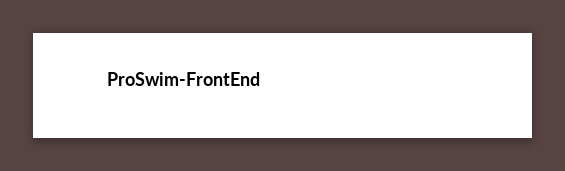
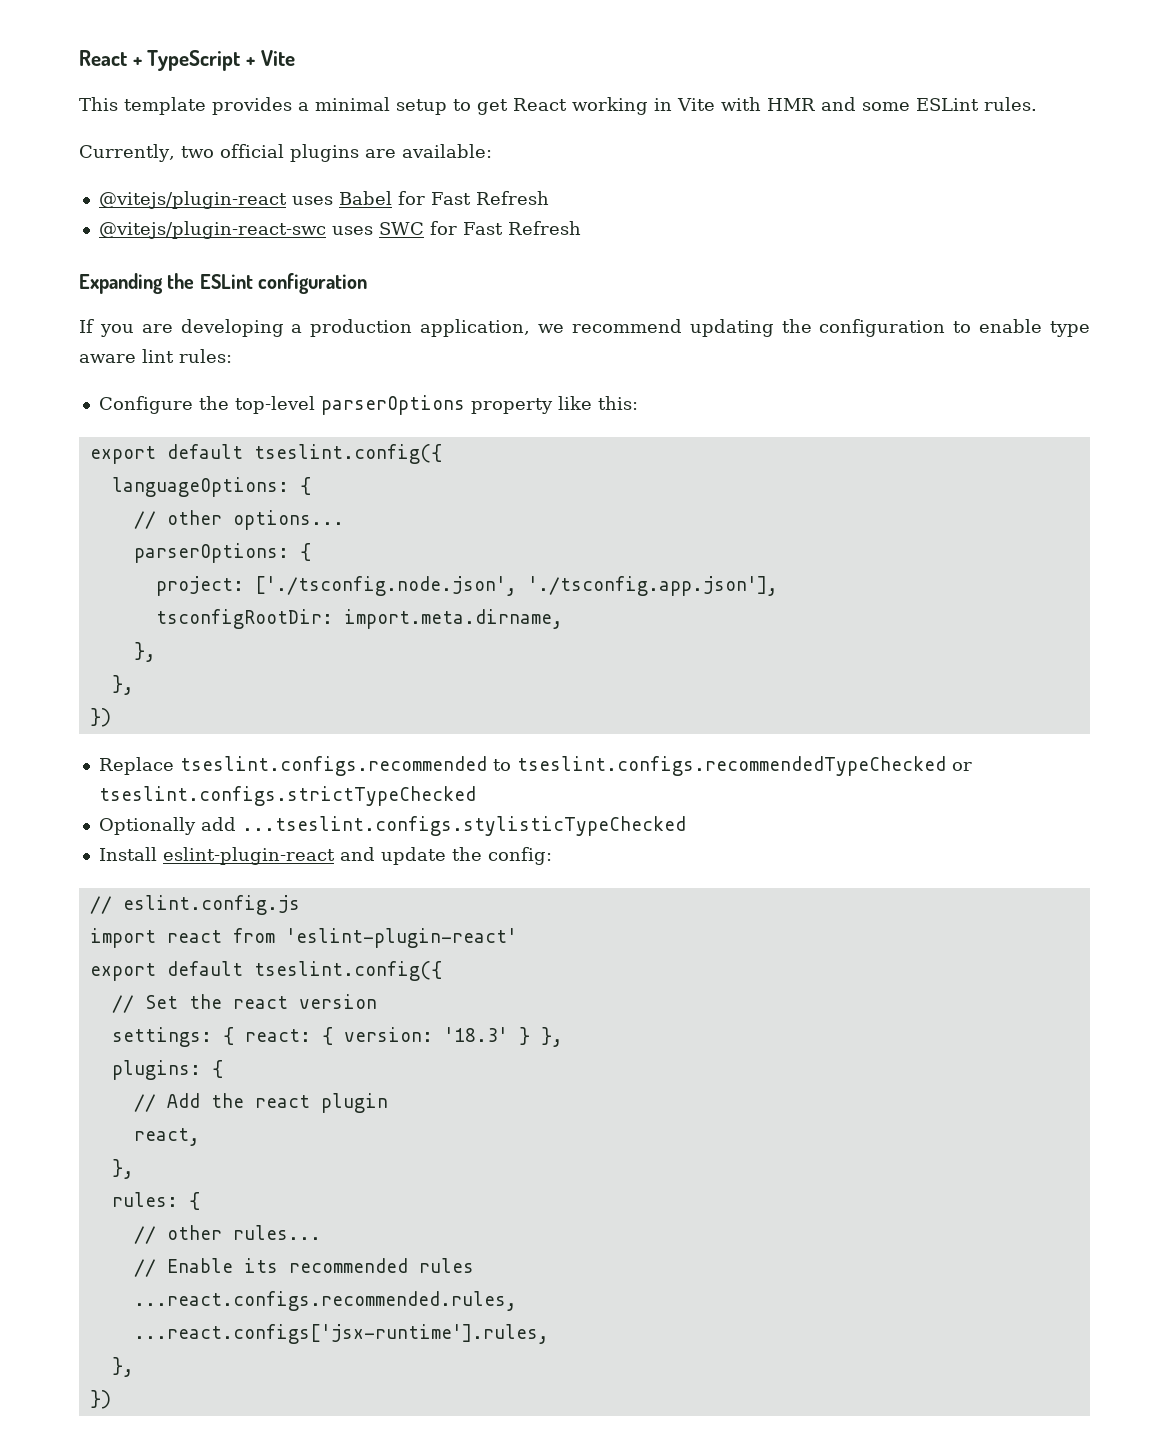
[107,72,260,86] ProSwim-FrontEnd -> [79,50,295,71] [79,97,1037,115] [79,144,492,162] [98,191,549,209] [98,221,581,239] [79,273,368,294] [79,319,1091,337] [79,349,232,363] [98,395,638,415] [89,444,442,464] [111,477,311,497] [133,510,344,530] [133,543,311,563] [155,576,778,596] [155,609,563,629] [133,642,156,662] [111,675,134,695] [89,708,111,727] [98,756,972,776] [98,786,476,806] [98,816,686,836] [98,847,552,865] [89,895,300,915] [89,928,517,948] [89,961,442,981] [111,994,377,1013] [111,1027,563,1047] [111,1060,223,1080] [133,1093,388,1113] [133,1128,200,1146] [111,1159,134,1179] [111,1192,200,1210] [133,1225,321,1244] [133,1258,474,1277] [133,1291,517,1311] [133,1324,549,1344] [111,1357,134,1377] [89,1390,111,1409] React + TypeScript + Vite // This template provides a minimal setup to get React working in Vite with HMR and some ESLint rules. // Currently, two official plugins are available: // @vitejs/plugin-react uses Babel for Fast Refresh // @vitejs/plugin-react-swc uses SWC for Fast Refresh // Expanding the ESLint configuration // If you are developing a production application, we recommend updating the configuration to enable type aware lint rules: // Configure the top-level parserOptions property like this: // export default tseslint.config({ // languageOptions: { // // other options... // parserOptions: { // project: ['./tsconfig.node.json', './tsconfig.app.json'], // tsconfigRootDir: import.meta.dirname, // }, // }, // }) // Replace tseslint.configs.recommended to tseslint.configs.recommendedTypeChecked or tseslint.configs.strictTypeChecked // Optionally add ...tseslint.configs.stylisticTypeChecked // Install eslint-plugin-react and update the config: // // eslint.config.js // import react from 'eslint-plugin-react' // export default tseslint.config({ // // Set the react version // settings: { react: { version: '18.3' } }, // plugins: { // // Add the react plugin // react, // }, // rules: { // // other rules... // // Enable its recommended rules // ...react.configs.recommended.rules, // ...react.configs['jsx-runtime'].rules, // }, // })

